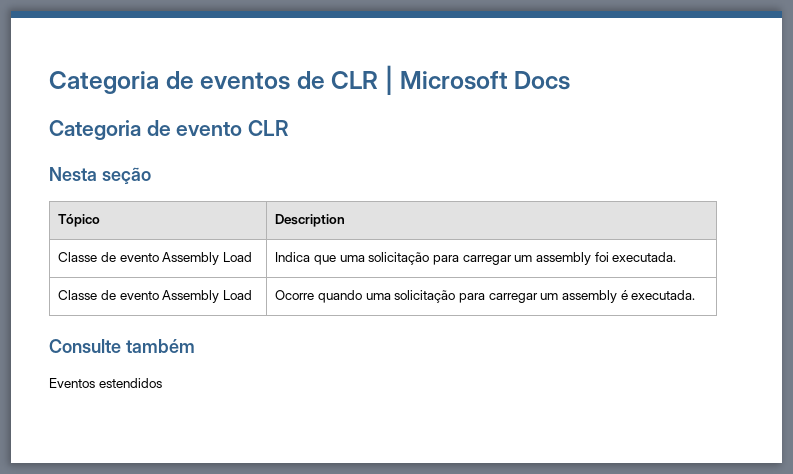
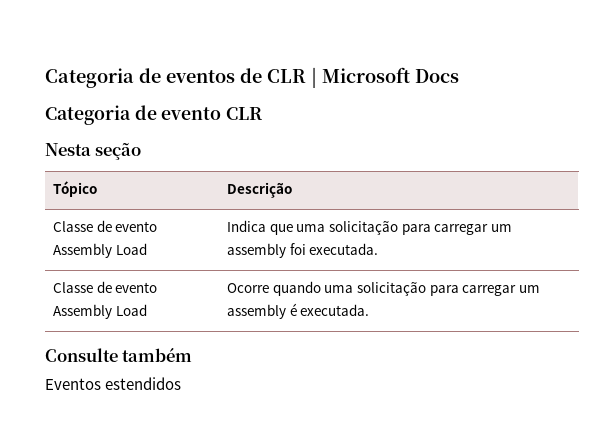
[275,214,346,227] Description -> [226,182,292,198] Descrição

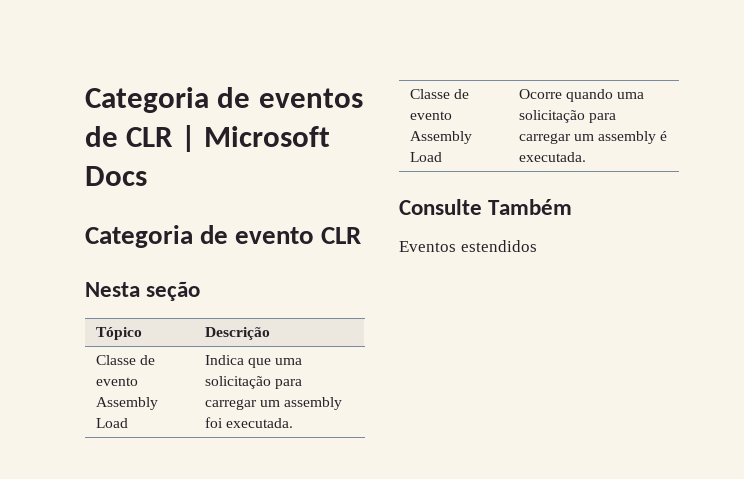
[122,348,193,362] também -> [488,199,573,215] Também

